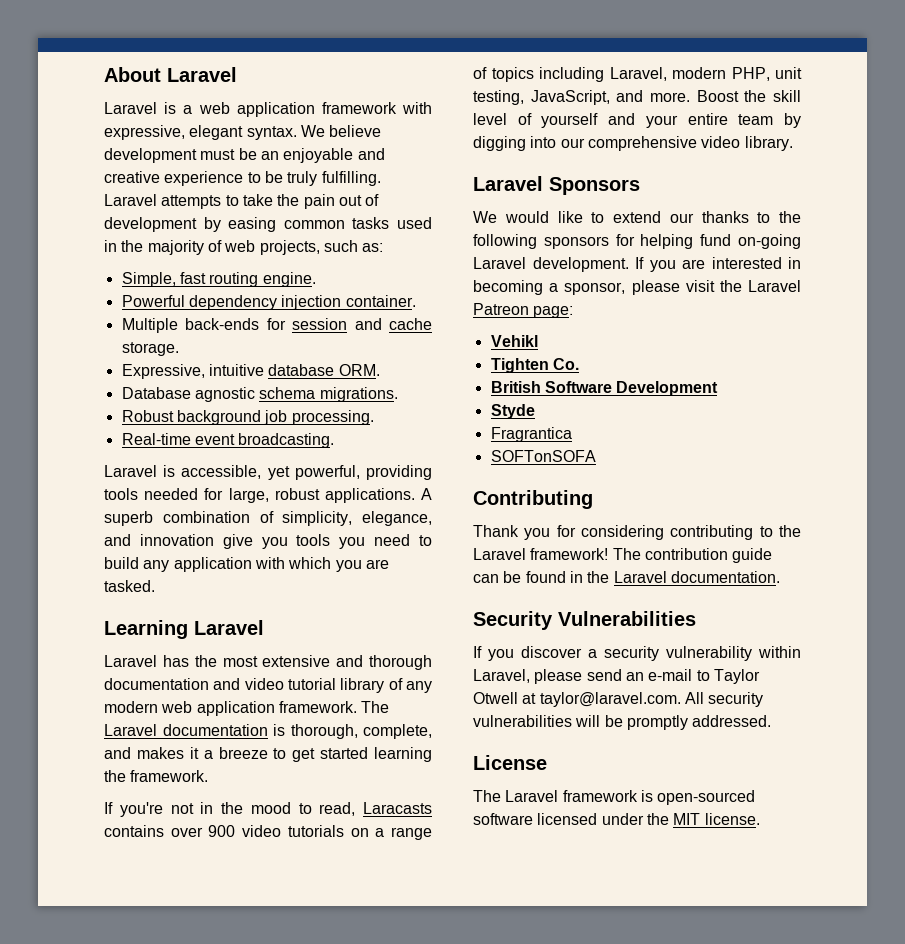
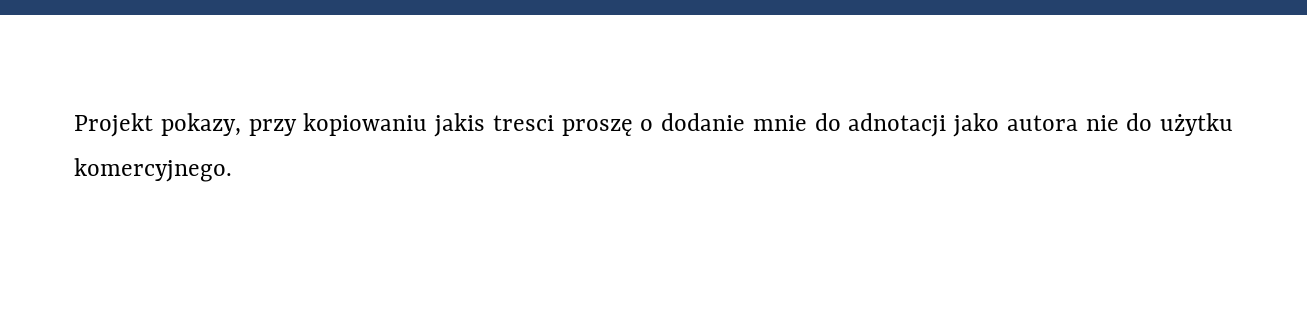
[104,67,237,82] [104,102,433,117] [104,125,382,140] [104,148,385,163] [104,171,381,186] [104,194,380,209] [104,217,432,232] [104,240,384,255] [121,272,316,287] [121,295,416,310] [121,318,432,333] [121,342,179,356] [121,364,380,379] [121,387,398,402] [121,410,374,425] [121,433,335,448] [104,465,433,480] [104,488,432,503] [104,511,432,526] [104,534,432,549] [104,557,389,572] [104,580,155,592] [104,620,264,639] [104,655,433,670] [104,678,432,693] [104,701,390,716] [104,724,432,739] [104,747,432,762] [104,770,209,782] [104,802,432,817] [104,825,432,840] [473,67,802,82] [473,90,801,105] [473,113,801,128] [473,136,793,151] [473,176,640,195] [473,211,801,223] [473,234,801,249] [473,257,801,272] [473,280,801,295] [473,303,574,318] [490,335,538,347] [490,358,579,373] [490,381,719,396] [490,404,535,419] [490,427,572,442] [490,450,596,462] [473,490,593,509] [473,525,801,540] [473,548,773,563] [473,571,780,583] [473,611,696,630] [473,646,801,661] [473,669,760,684] [473,692,764,707] [473,715,772,730] [473,755,547,770] [473,790,756,805] [473,813,760,825] About Laravel // Laravel is a web application framework with expressive, elegant syntax. We believe development must be an enjoyable and creative experience to be truly fulfilling. Laravel attempts to take the pain out of development by easing common tasks used in the majority of web projects, such as: // Simple, fast routing engine. // Powerful dependency injection container. // Multiple back-ends for session and cache storage. // Expressive, intuitive database ORM. // Database agnostic schema migrations. // Robust background job processing. // Real-time event broadcasting. // Laravel is accessible, yet powerful, providing tools needed for large, robust applications. A superb combination of simplicity, elegance, and innovation give you tools you need to build any application with which you are tasked. // Learning Laravel // Laravel has the most extensive and thorough documentation and video tutorial library of any modern web application framework. The Laravel documentation is thorough, complete, and makes it a breeze to get started learning the framework. // If you're not in the mood to read, Laracasts contains over 900 video tutorials on a range of topics including Laravel, modern PHP, unit testing, JavaScript, and more. Boost the skill level of yourself and your entire team by digging into our comprehensive video library. // Laravel Sponsors // We would like to extend our thanks to the following sponsors for helping fund on-going Laravel development. If you are interested in becoming a sponsor, please visit the Laravel Patreon page: // Vehikl // Tighten Co. // British Software Development // Styde // Fragrantica // SOFTonSOFA // Contributing // Thank you for considering contributing to the Laravel framework! The contribution guide can be found in the Laravel documentation. // Security Vulnerabilities // If you discover a security vulnerability within Laravel, please send an e-mail to Taylor Otwell at taylor@laravel.com. All security vulnerabilities will be promptly addressed. // License // The Laravel framework is open-sourced software licensed under the MIT license. -> [74,113,1233,137] [74,158,232,182] Projekt pokazy, przy kopiowaniu jakis tresci proszę o dodanie mnie do adnotacji jako autora nie do użytku komercyjnego.

